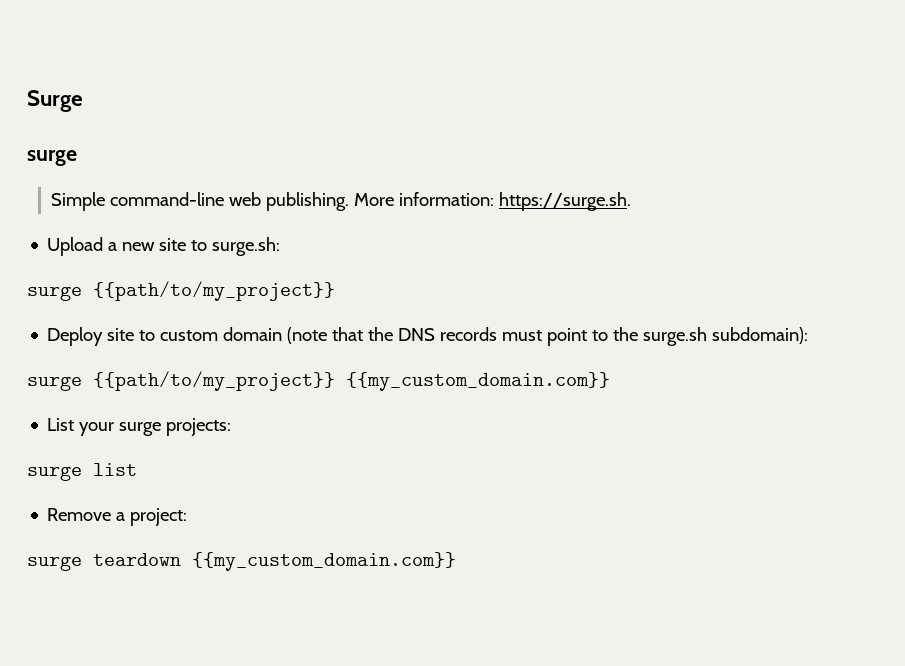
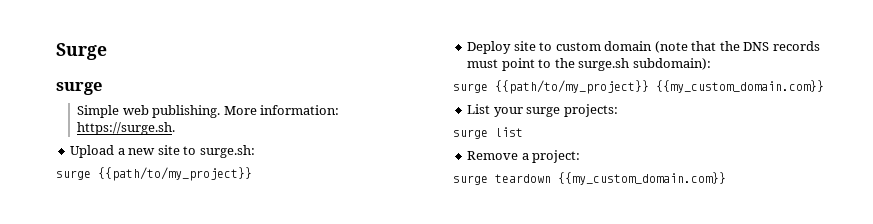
[110,192,225,206] command-line -> (120, 111) none

